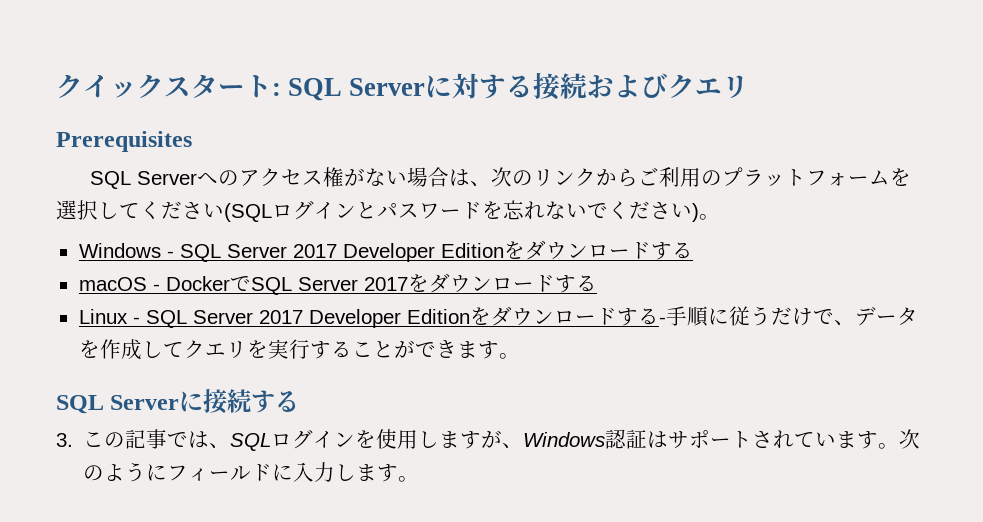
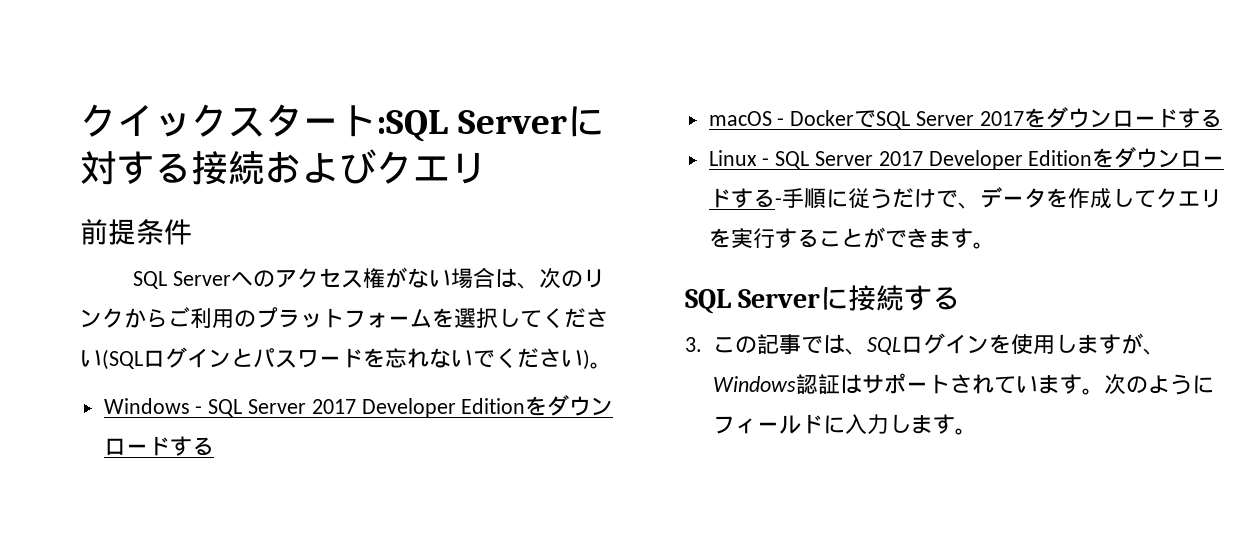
[272,78,343,101] : SQL -> [376,110,448,142] :SQL
[56,131,192,152] Prerequisites -> [80,219,192,245] 前提条件

